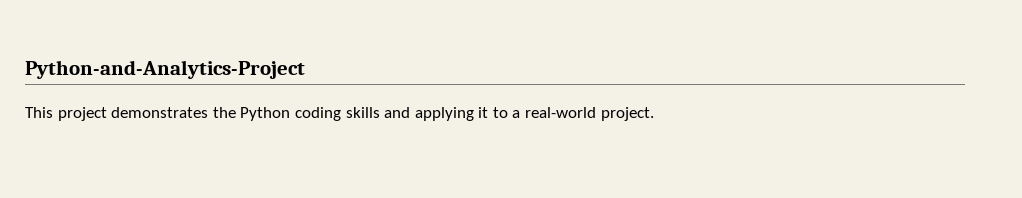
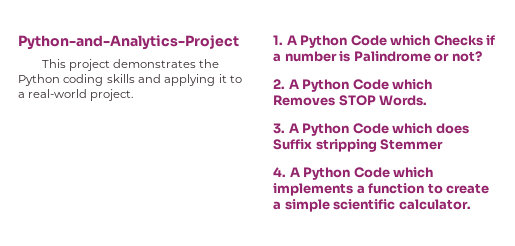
(654, 114) none -> [273,35,496,48] [273,51,482,62] [273,79,433,92] [273,95,428,106] [273,123,469,136] [273,139,444,152] [273,167,434,180] [273,183,490,196] [273,199,471,212] // 1. A Python Code which Checks if a number is Palindrome or not? // 2. A Python Code which Removes STOP Words. // 3. A Python Code which does Suffix stripping Stemmer // 4. A Python Code which implements a function to create a simple scientific calculator.

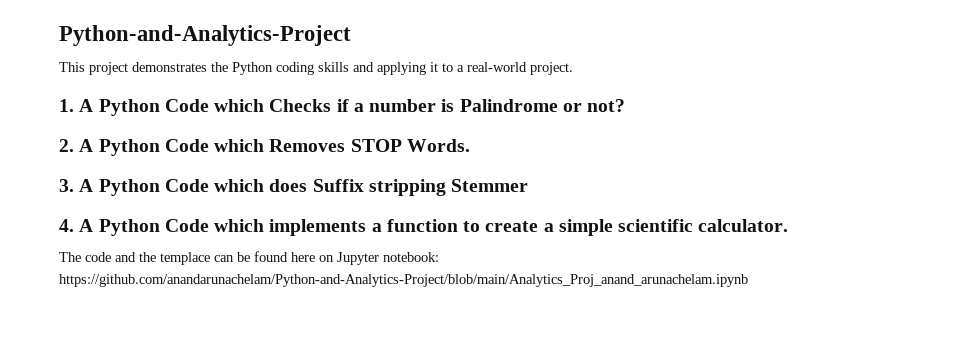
(471, 204) none -> [59,251,439,265] [59,274,748,287] // The code and the templace can be found here on Jupyter notebook: https://github.com/anandarunachelam/Python-and-Analytics-Project/blob/main/Analytics_Proj_anand_arunachelam.ipynb

